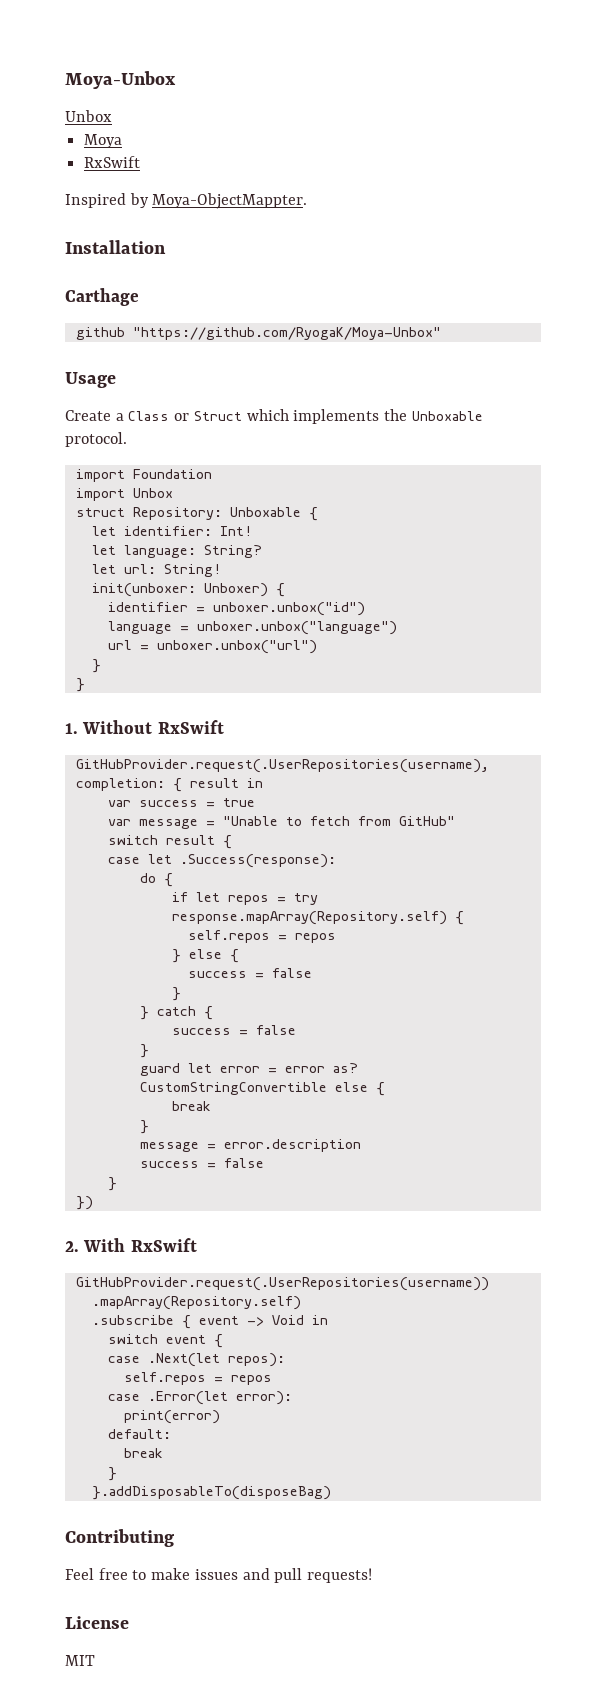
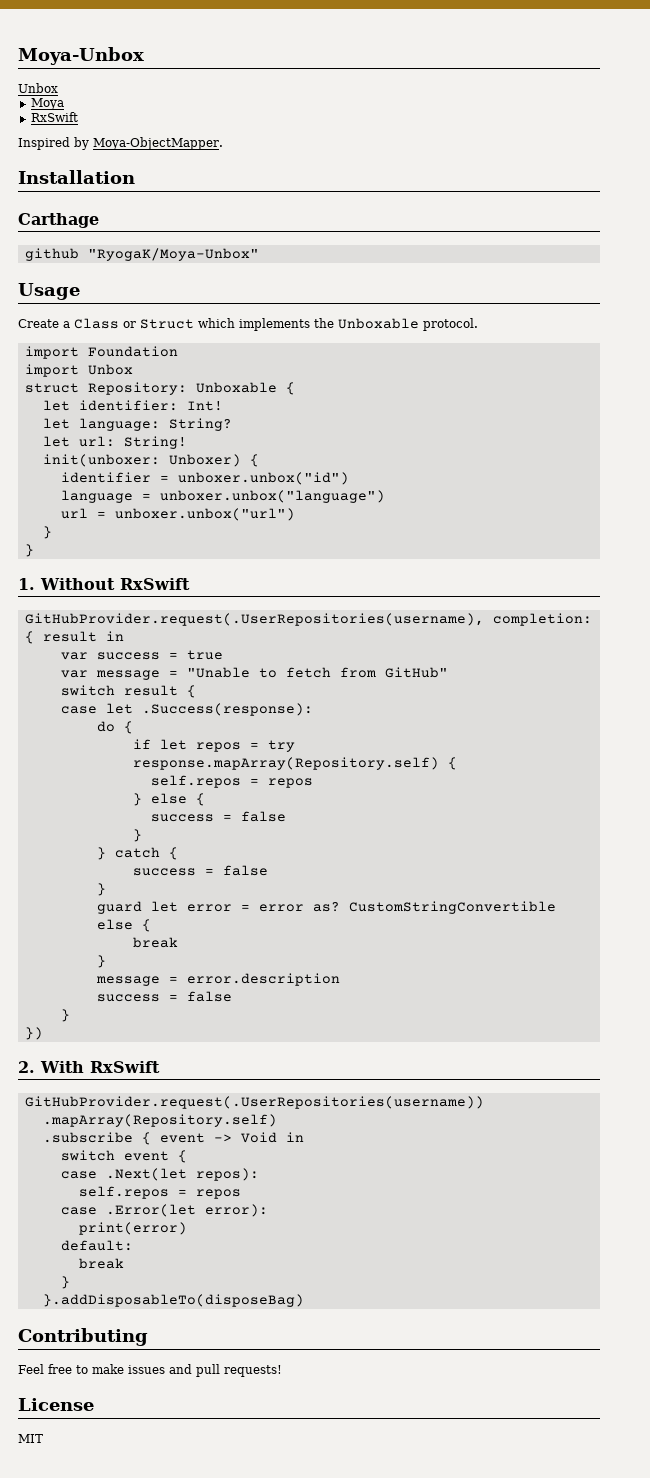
[152,193,308,209] Moya-ObjectMappter. -> [93,137,223,150] Moya-ObjectMapper.
[132,327,441,340] "https://github.com/RyogaK/Moya-Unbox" -> [87,248,259,261] "RyogaK/Moya-Unbox"

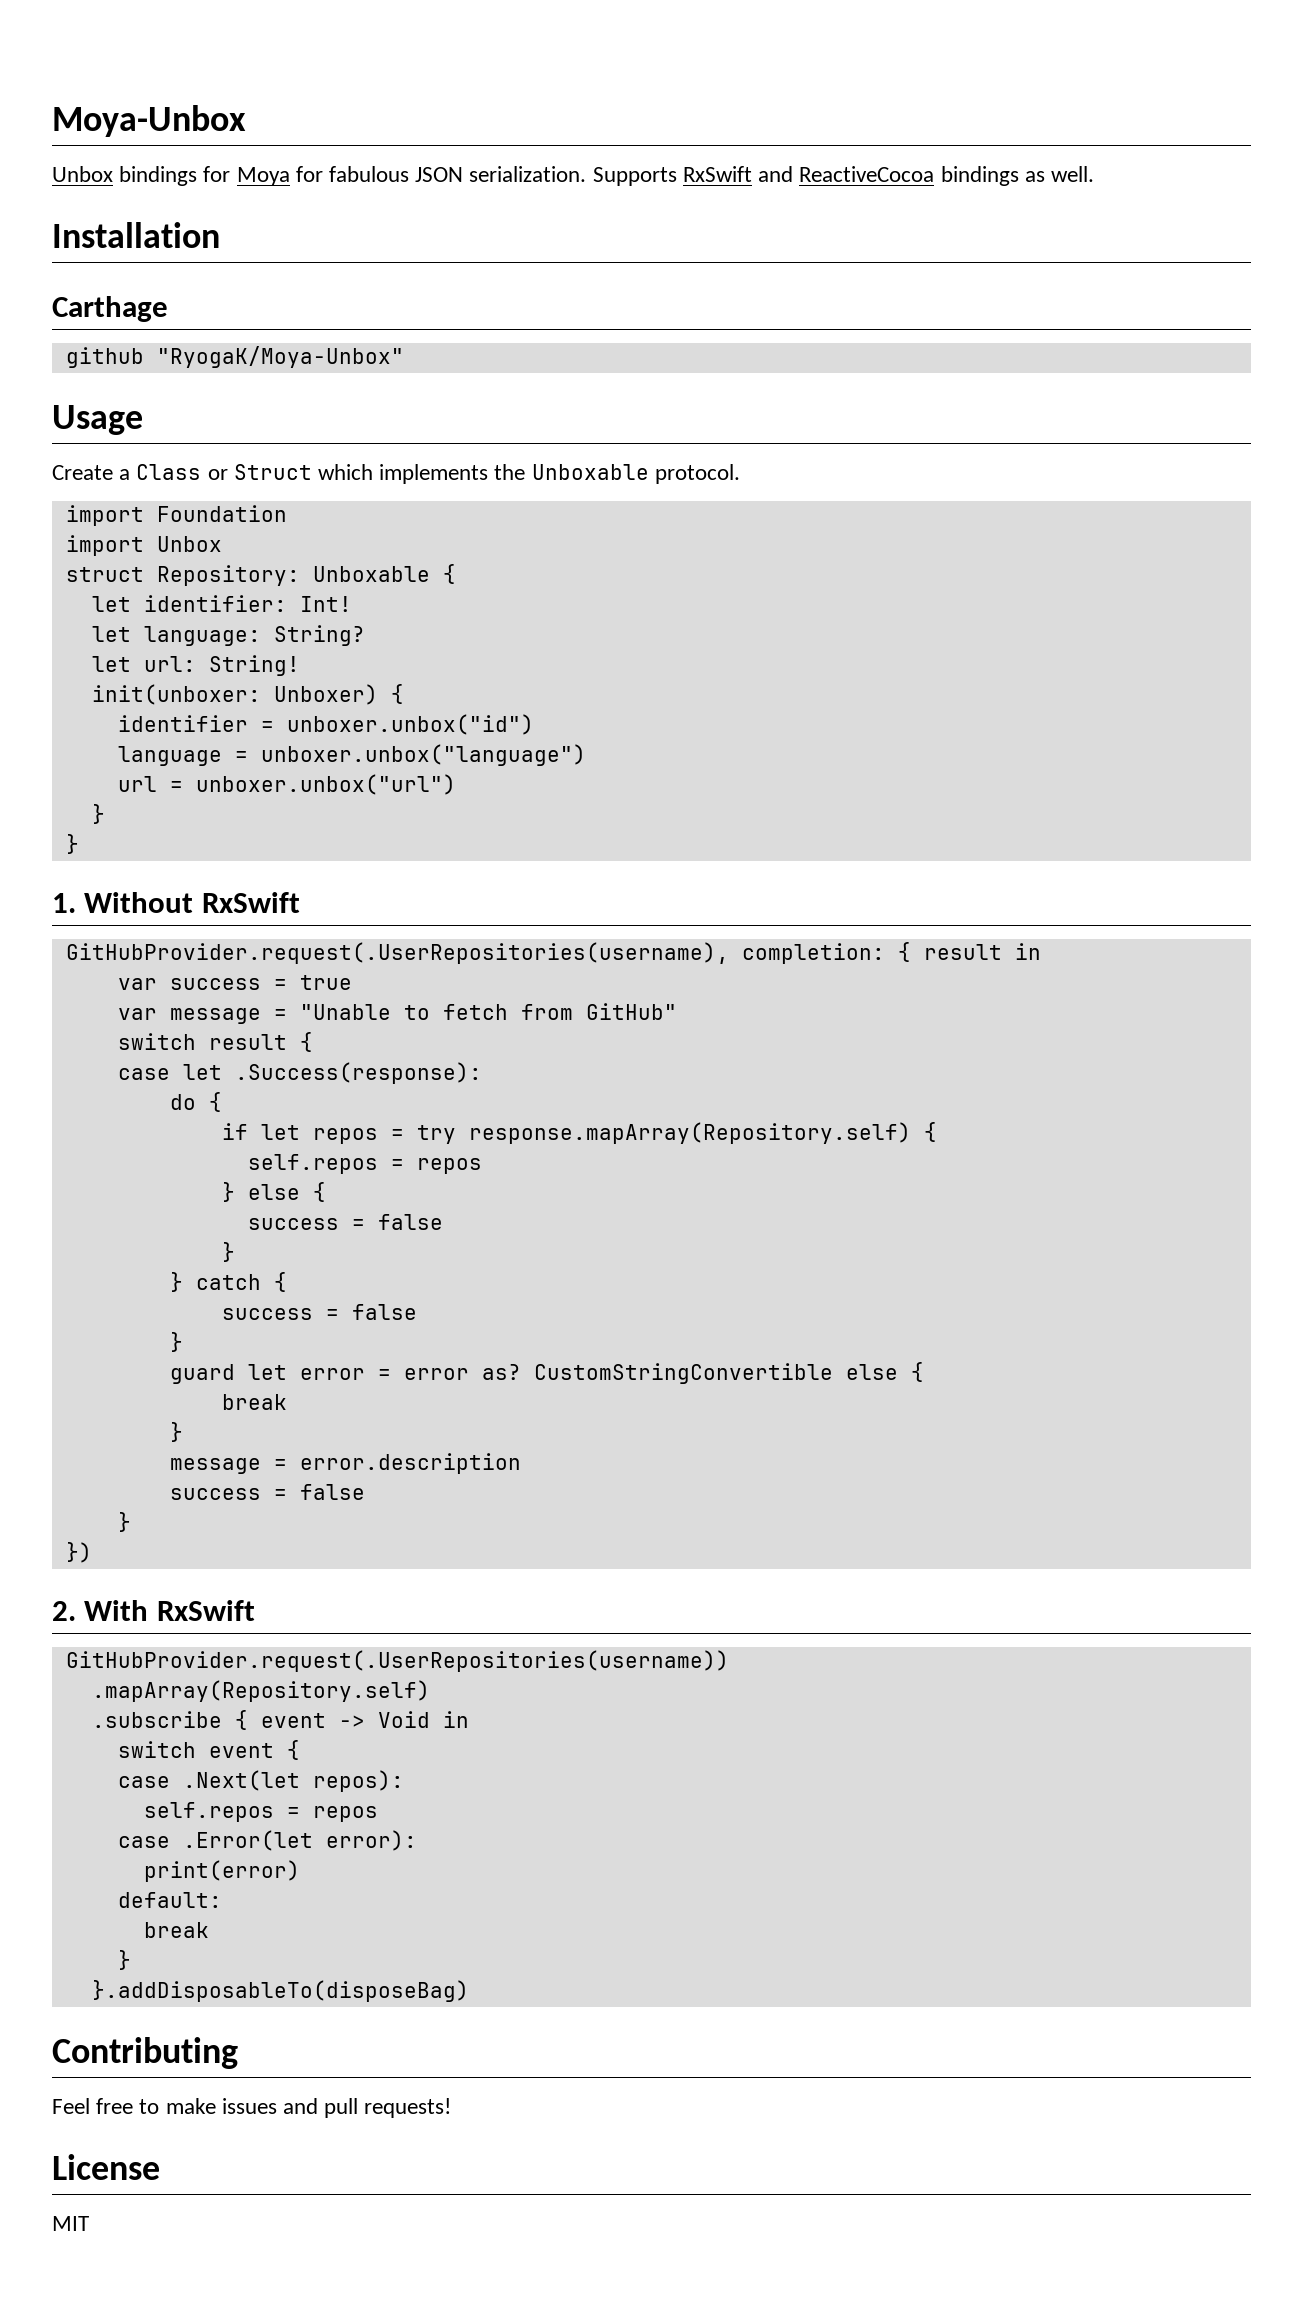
(58, 88) // -> [119,166,231,186] bindings for
[30,112,78,122] [18,137,223,150] // RxSwift // Inspired by Moya-ObjectMapper. -> [295,166,1094,186] for fabulous JSON serialization. Supports RxSwift and ReactiveCocoa bindings as well.

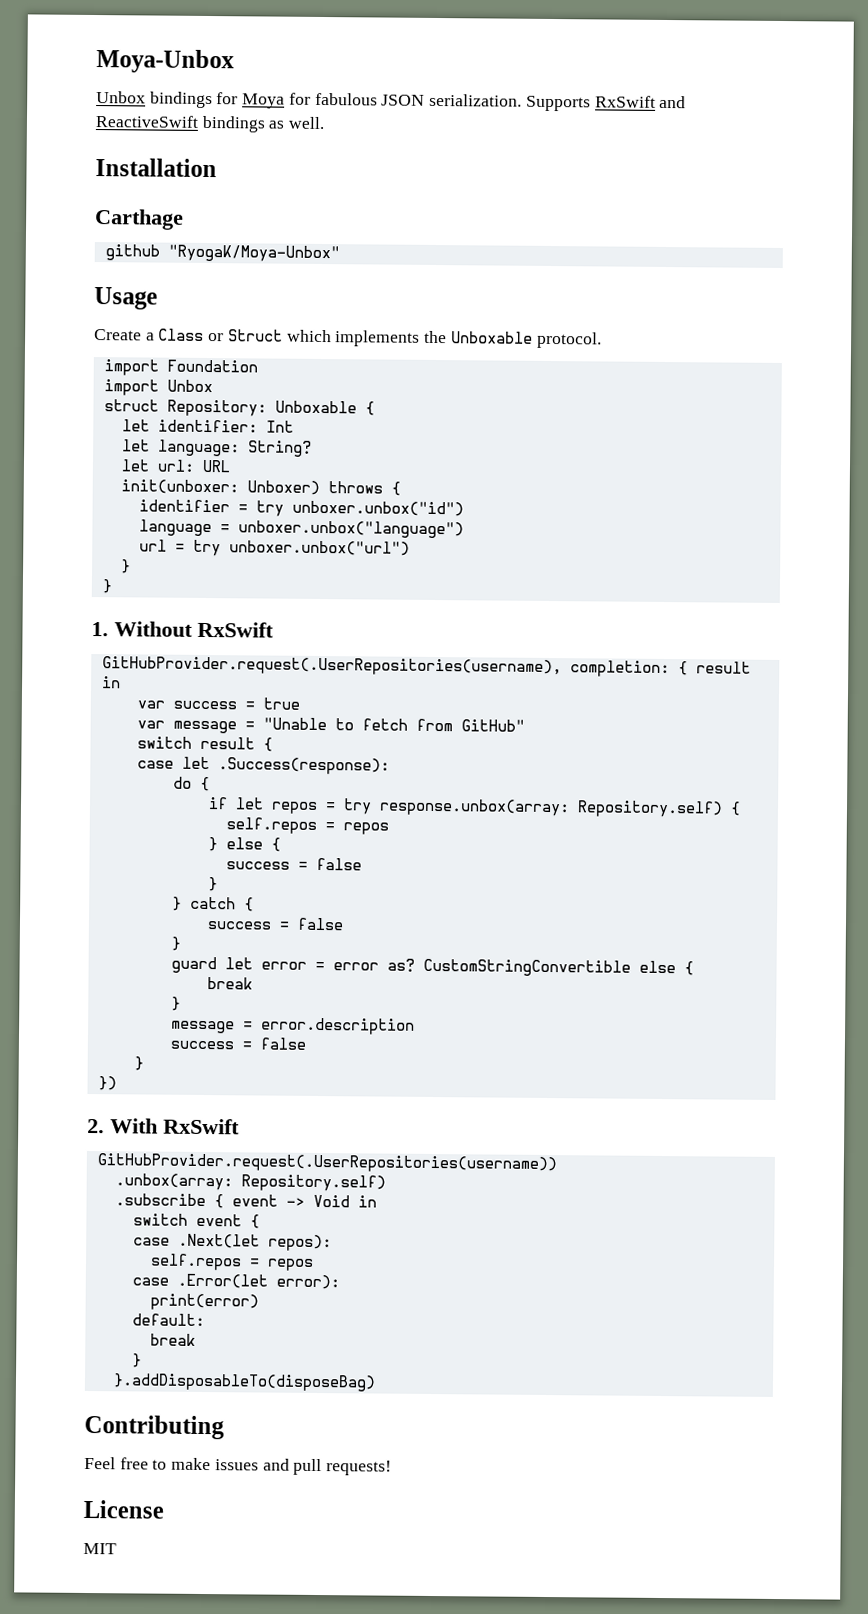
[799,166,935,182] ReactiveCocoa -> [95,115,199,128] ReactiveSwift
[299,596,352,612] Int! -> [265,420,294,433] Int
[208,655,300,676] String! -> [201,459,231,473] URL
(378, 694) none -> [327,481,383,494] throws
(274, 726) none -> [255,500,284,517] try
(183, 786) none -> [192,539,221,557] try
[468,1122,911,1144] response.mapArray(Repository.self) -> [378,798,723,818] response.unbox(array: Repository.self)
[91,1680,430,1702] .mapArray(Repository.self) -> [114,1173,386,1192] .unbox(array: Repository.self)

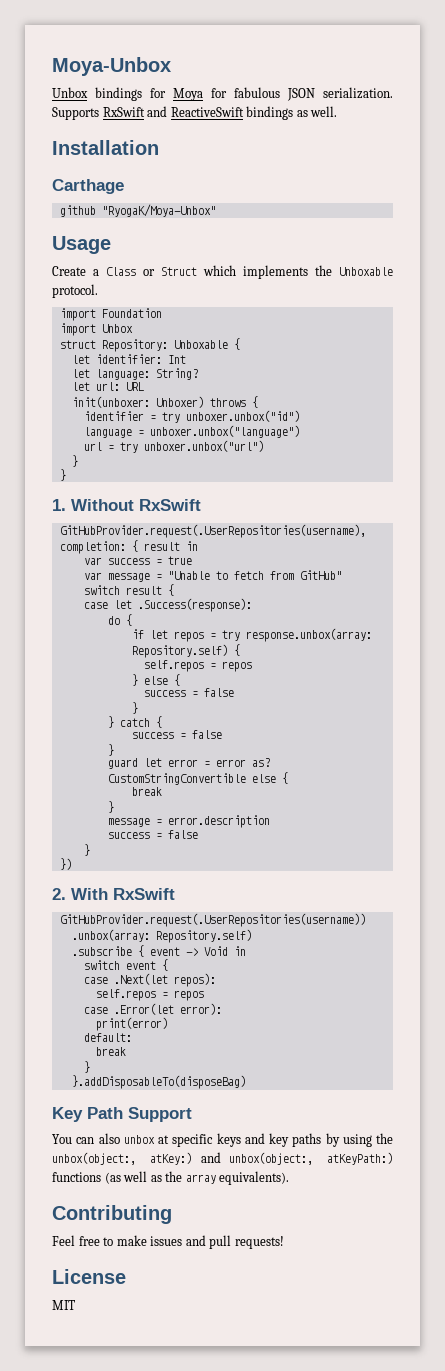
(376, 1382) none -> [52,1107,192,1122] [52,1133,393,1147] [52,1152,394,1165] [52,1171,290,1185] // Key Path Support // You can also unbox at specific keys and key paths by using the unbox(object:, atKey:) and unbox(object:, atKeyPath:) functions (as well as the array equivalents).

